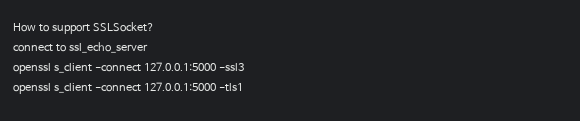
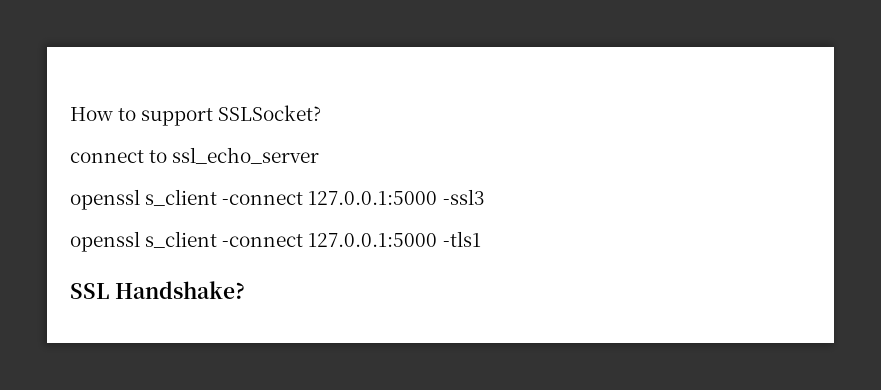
(243, 87) none -> [70,281,245,299] // SSL Handshake?

